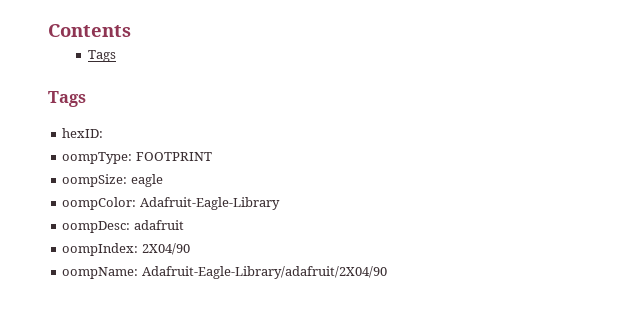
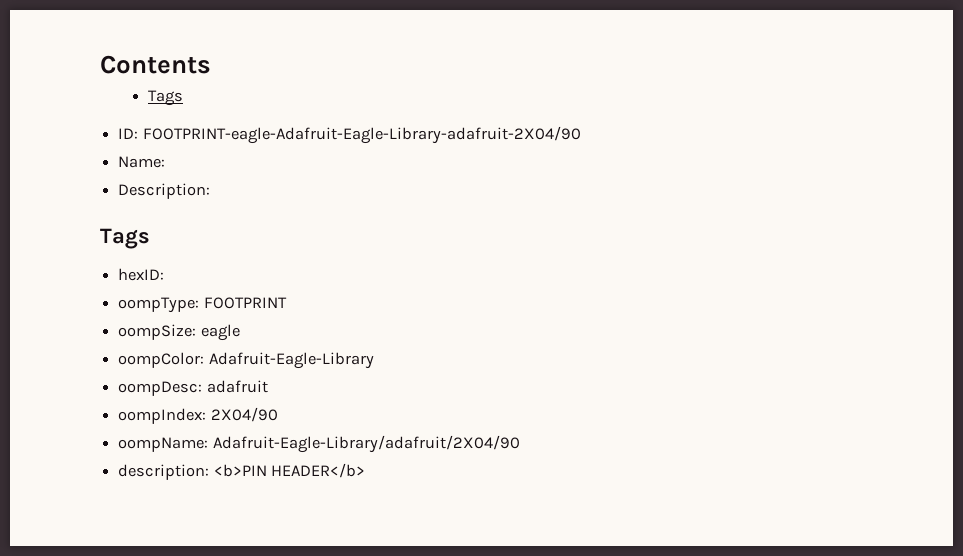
(117, 56) none -> [118,126,581,144] [118,156,166,168] [118,183,211,199] // ID: FOOTPRINT-eagle-Adafruit-Eagle-Library-adafruit-2X04/90 // Name: // Description:
(387, 272) none -> [118,463,366,480] // description: <b>PIN HEADER</b>

